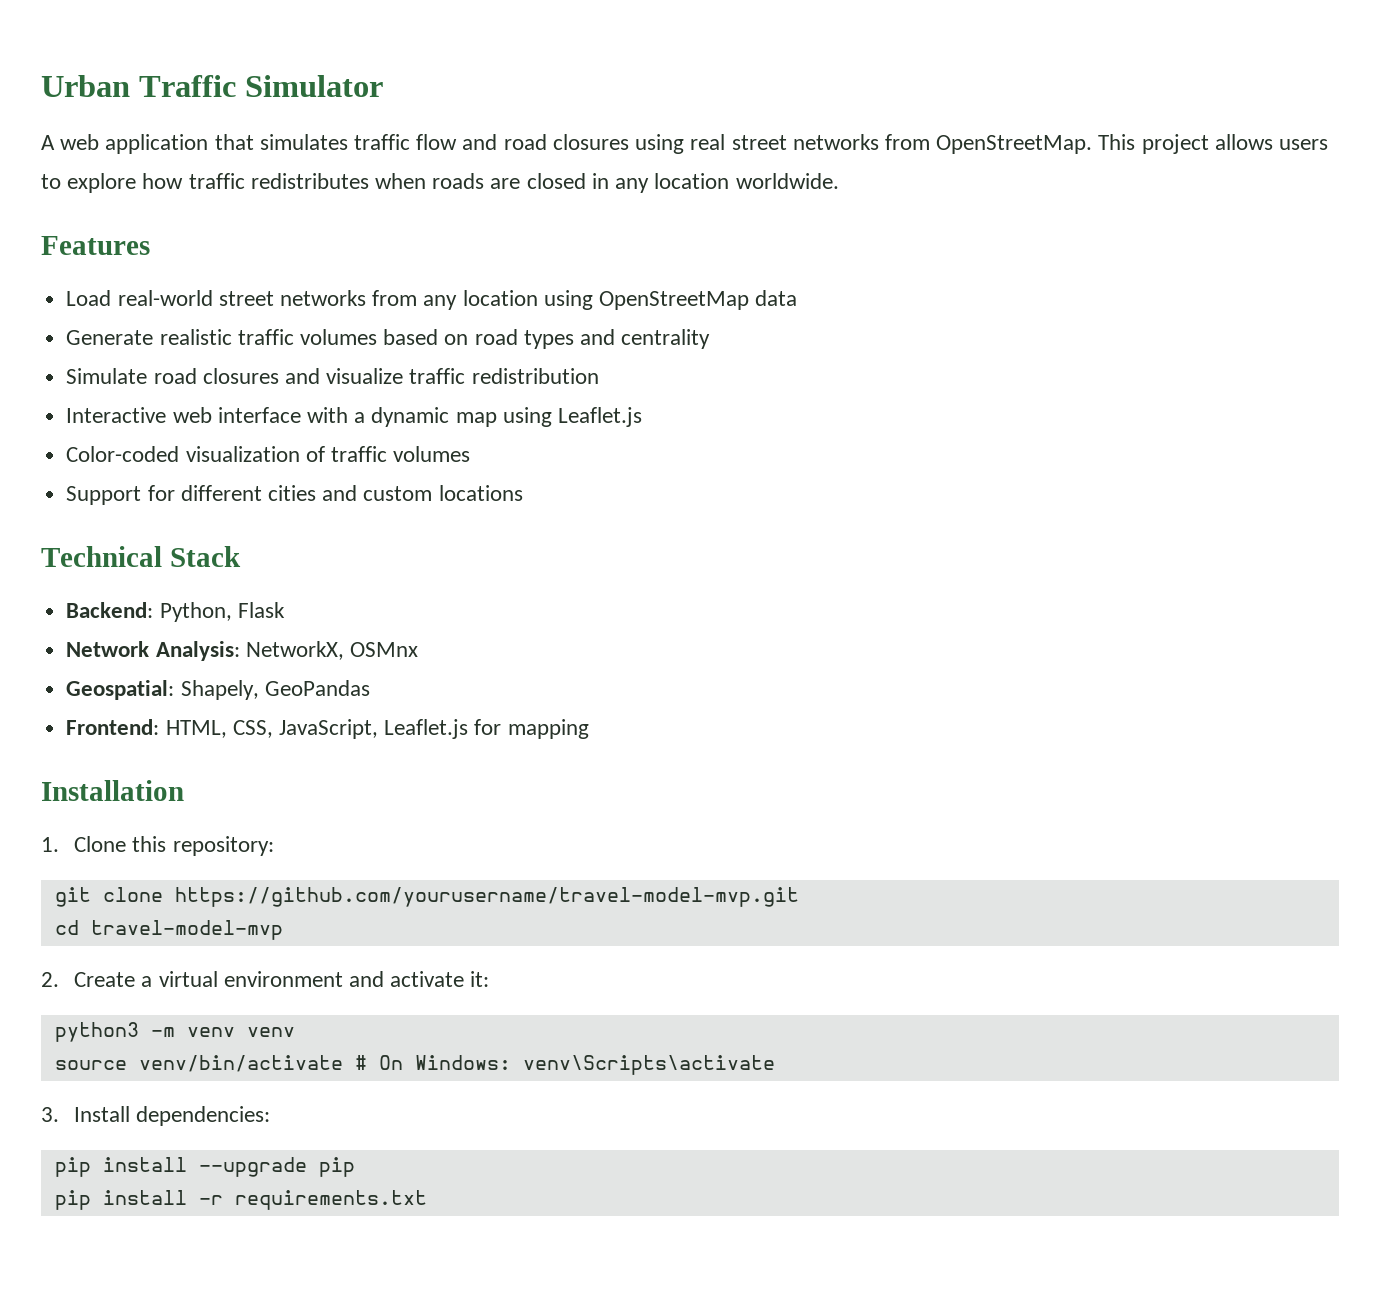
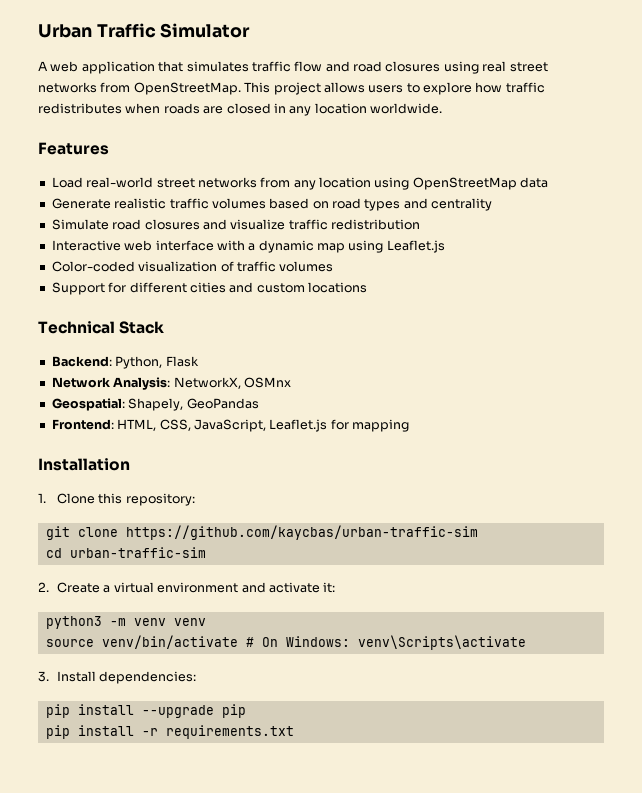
[174,887,799,907] https://github.com/yourusername/travel-model-mvp.git -> [125,525,478,540] https://github.com/kaycbas/urban-traffic-sim
[90,920,283,940] travel-model-mvp -> [69,547,206,558] urban-traffic-sim

